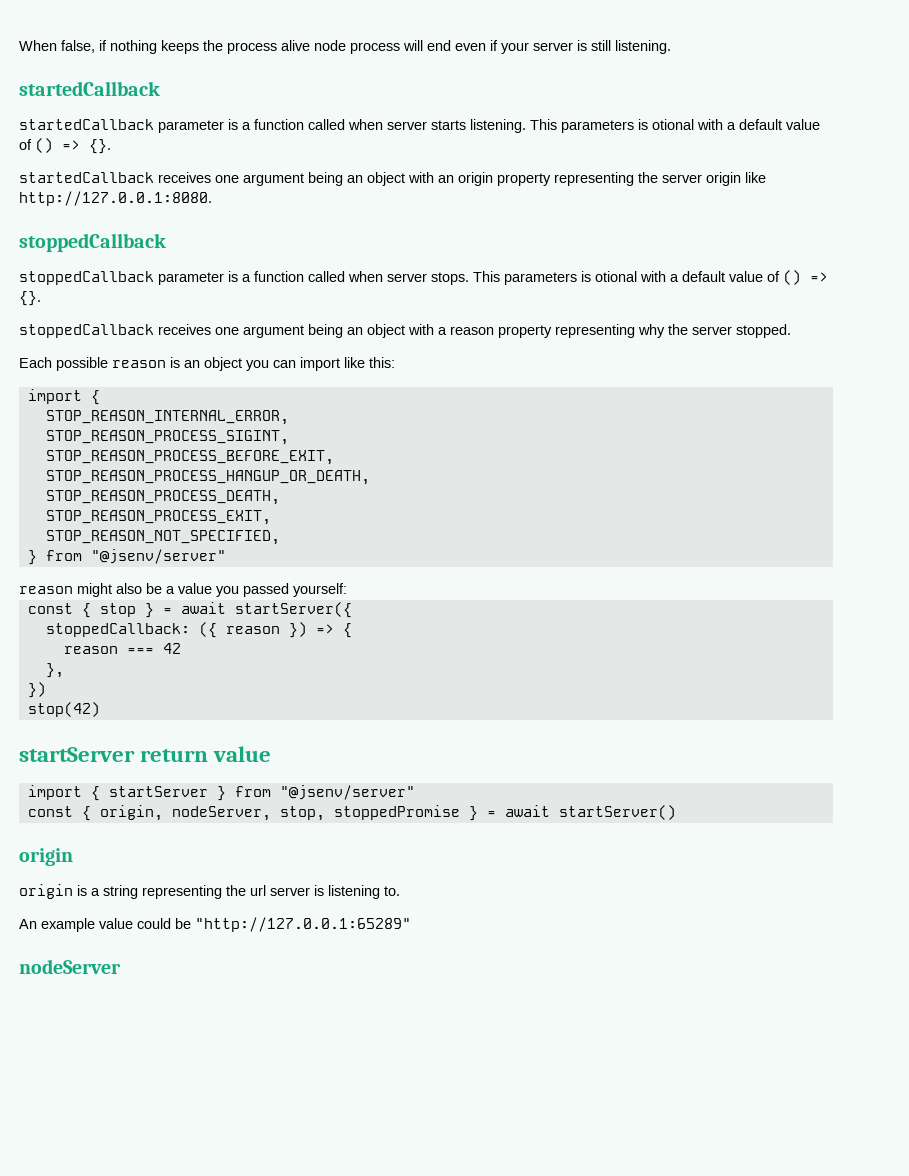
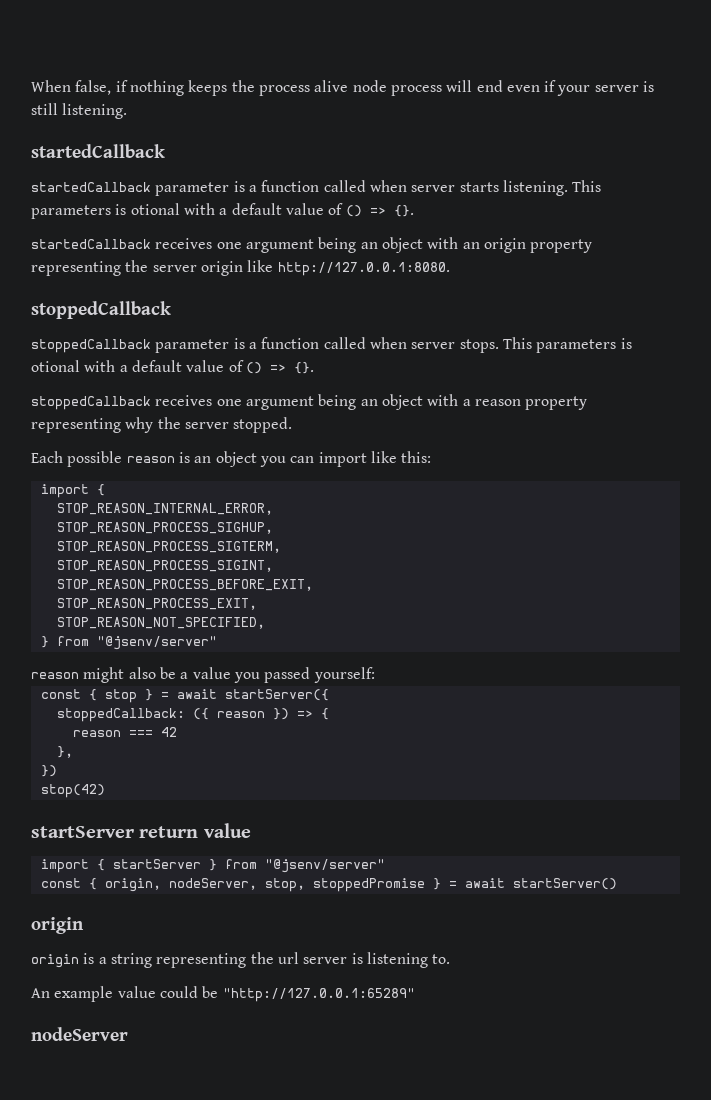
(289, 417) none -> [56,522,273,534] [56,541,281,553] // STOP_REASON_PROCESS_SIGHUP, // STOP_REASON_PROCESS_SIGTERM,
[45,470,370,485] [45,490,280,505] // STOP_REASON_PROCESS_HANGUP_OR_DEATH, // STOP_REASON_PROCESS_DEATH, -> (313, 585) none

